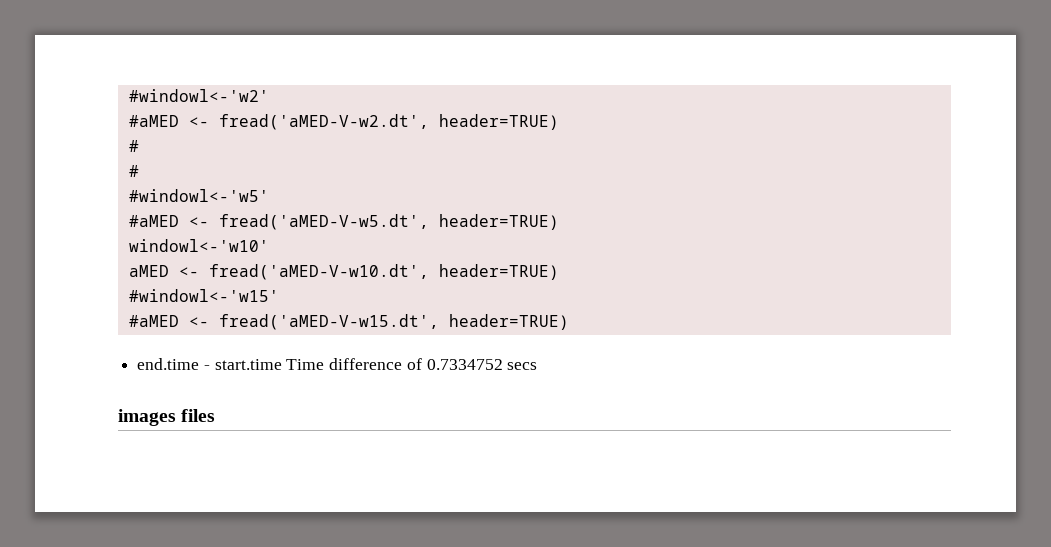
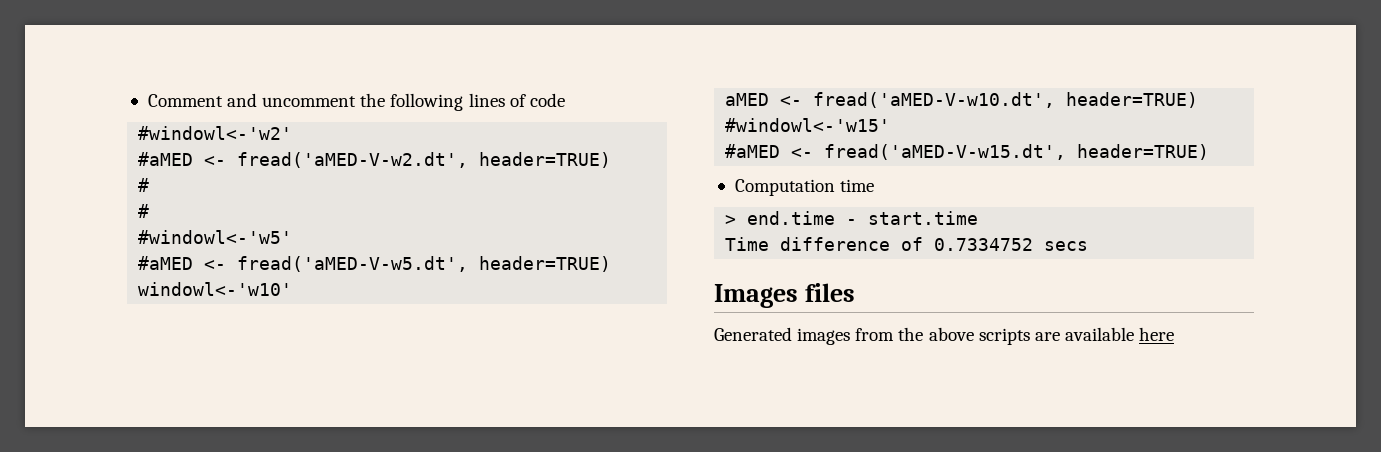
(128, 95) none -> [147,93,565,111] Comment and uncomment the following lines of code //
(569, 322) none -> [734,179,875,196] [725,215,737,225] Computation time // >
(282, 364) none -> (979, 218) //
[118,409,216,426] images files -> [714,283,855,308] [714,327,1175,345] Images files // Generated images from the above scripts are available here

